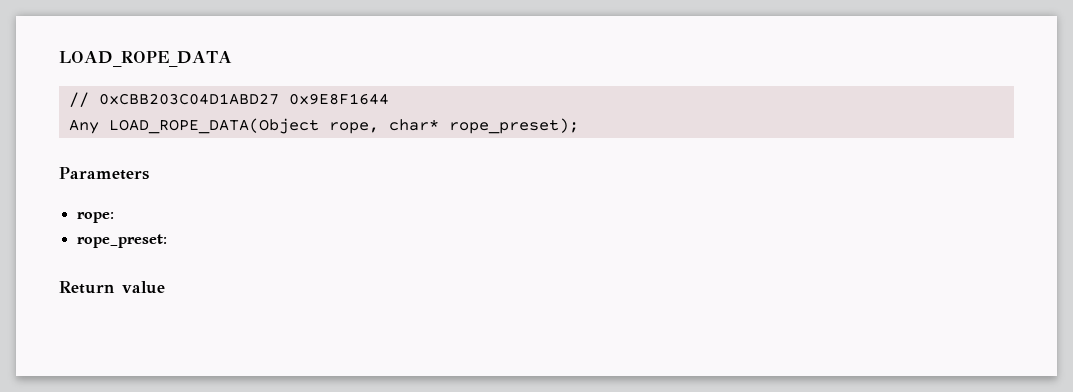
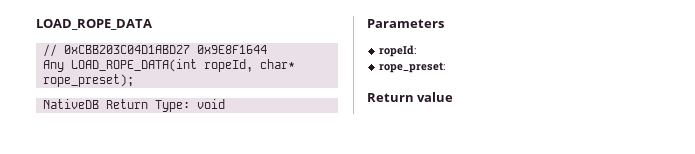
[108,118,379,134] LOAD_ROPE_DATA(Object rope, -> [70,59,253,72] LOAD_ROPE_DATA(int ropeId,
(579, 126) none -> [42,99,225,112] // NativeDB Return Type: void
[76,212,114,223] rope: -> [379,45,417,57] ropeId:

